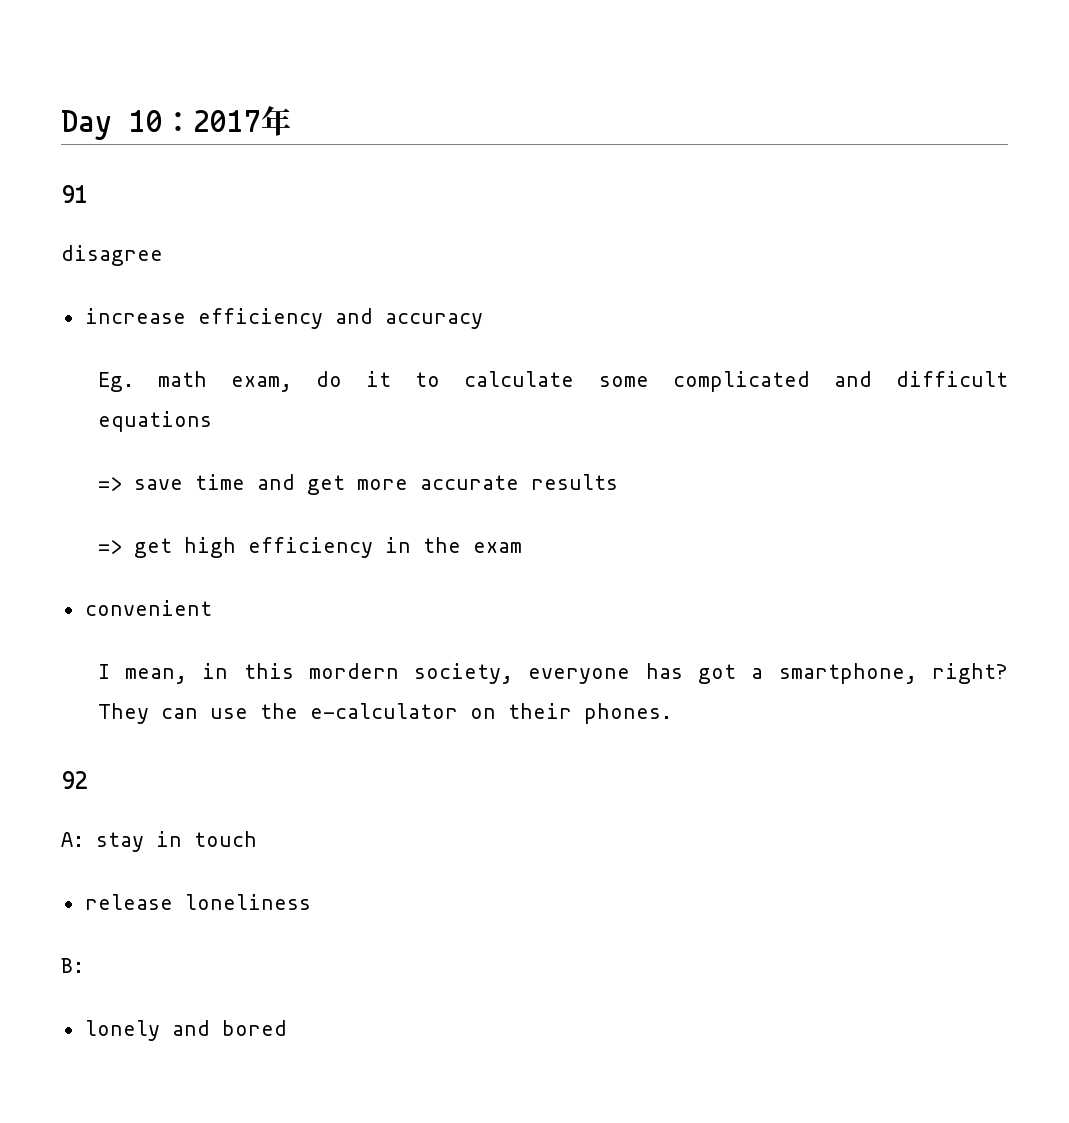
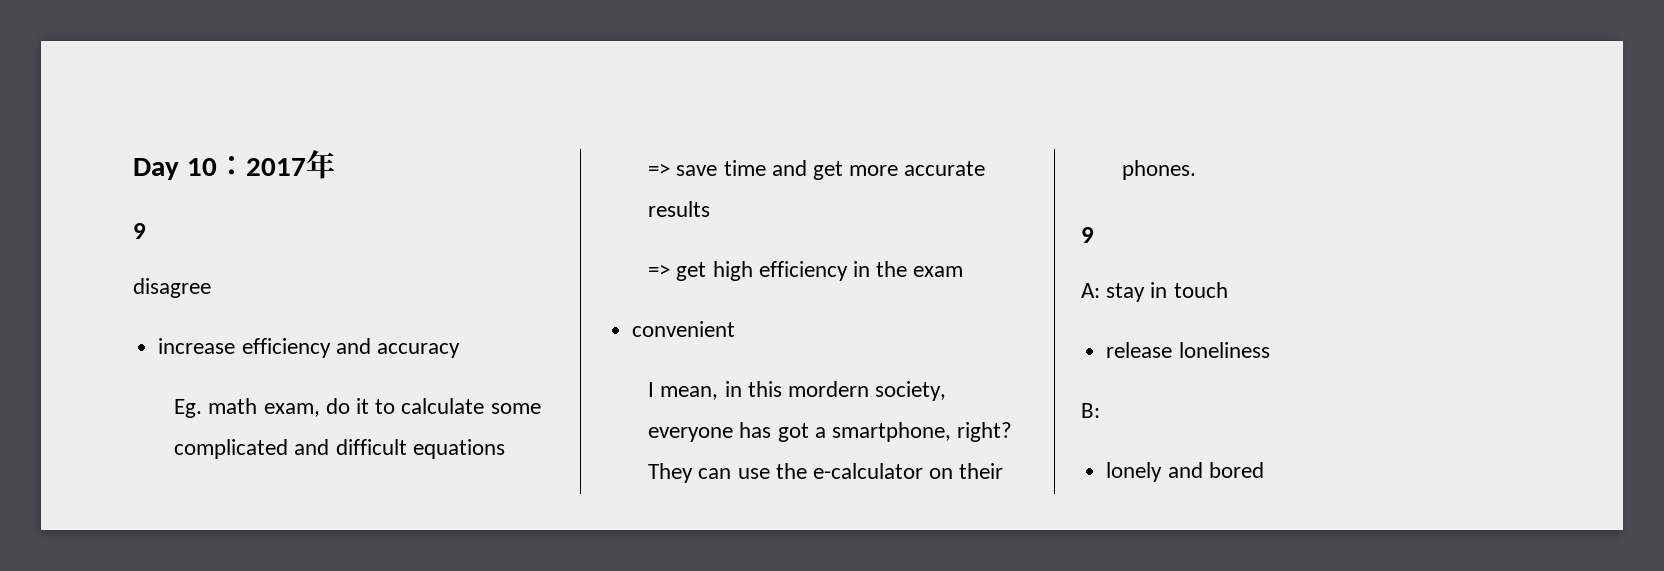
[61,185,87,203] 91 -> [133,223,146,239] 9
[61,771,87,789] 92 -> [1081,227,1094,243] 9

